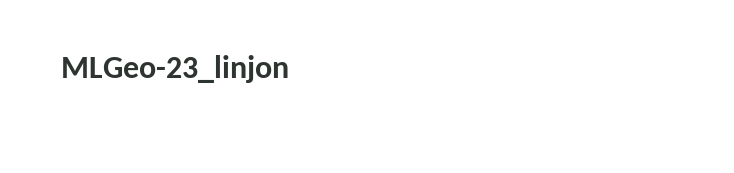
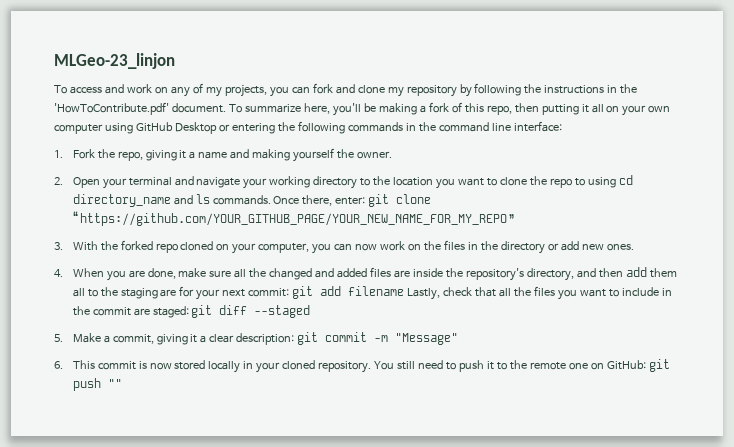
(289, 69) none -> [54,83,638,97] [54,102,671,116] [54,121,562,134] [54,148,393,162] [54,175,634,189] [72,194,432,207] [72,211,514,226] [54,240,634,254] [54,267,677,281] [72,286,672,300] [72,305,311,318] [54,332,459,345] [54,359,670,373] [72,378,122,391] // To access and work on any of my projects, you can fork and clone my repository by following the instructions in the 'HowToContribute.pdf' document. To summarize here, you'll be making a fork of this repo, then putting it all on your own computer using GitHub Desktop or entering the following commands in the command line interface: // 1. Fork the repo, giving it a name and making yourself the owner. // 2. Open your terminal and navigate your working directory to the location you want to clone the repo to using cd directory_name and ls commands. Once there, enter: git clone “https://github.com/YOUR_GITHUB_PAGE/YOUR_NEW_NAME_FOR_MY_REPO” // 3. With the forked repo cloned on your computer, you can now work on the files in the directory or add new ones. // 4. When you are done, make sure all the changed and added files are inside the repository's directory, and then add them all to the staging are for your next commit: git add filename Lastly, check that all the files you want to include in the commit are staged: git diff --staged // 5. Make a commit, giving it a clear description: git commit -m "Message" // 6. This commit is now stored locally in your cloned repository. You still need to push it to the remote one on GitHub: git push ""

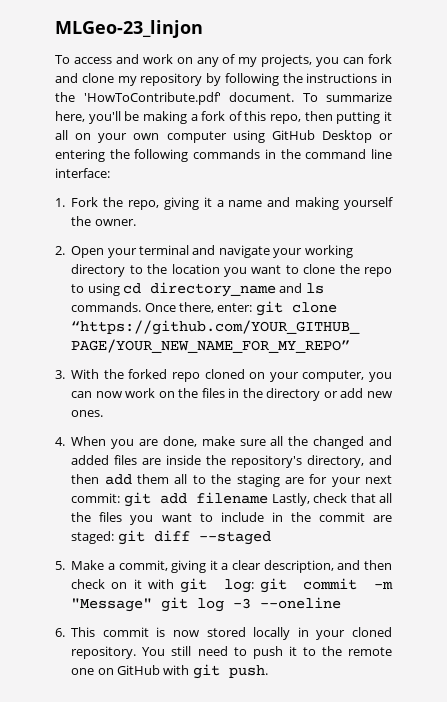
[236,333,295,345] description: -> [263,560,392,573] [71,578,254,593] description, and then check on it with git log:
(459, 339) none -> [161,597,342,612] git log -3 --oneline
[606,359,670,372] [72,378,122,391] GitHub: git push "" -> [117,664,268,679] GitHub with git push.

